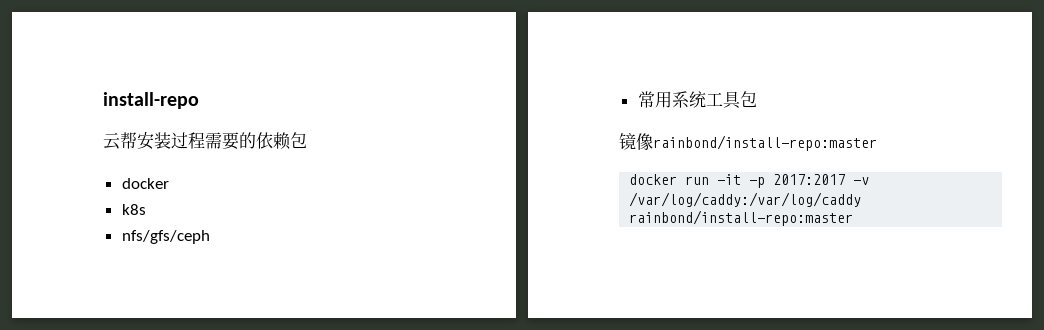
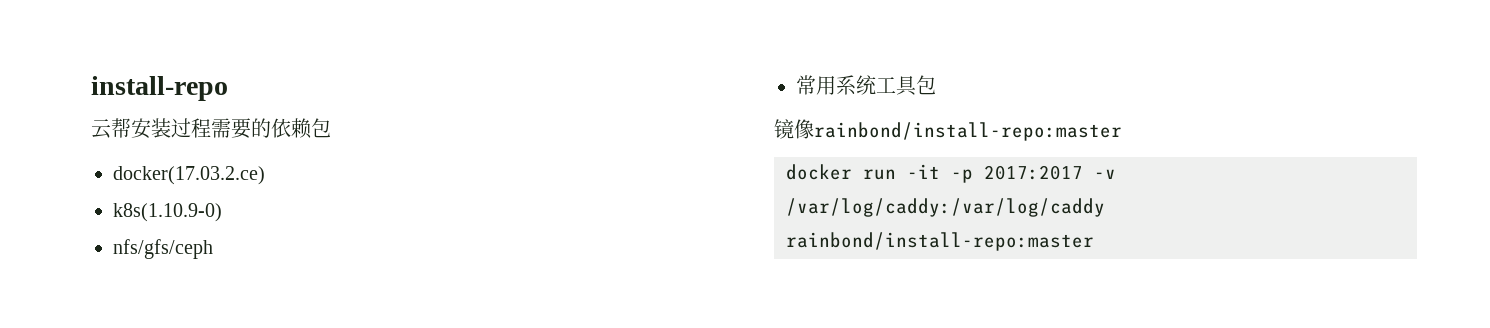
[121,178,169,189] [121,204,146,215] docker // k8s -> [113,166,265,185] [113,203,222,222] docker(17.03.2.ce) // k8s(1.10.9-0)

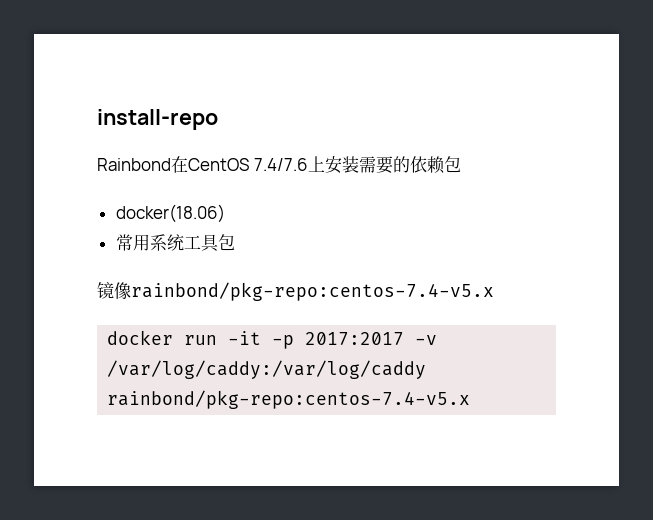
[91,118,211,139] 云帮安装过程 -> [97,156,359,174] Rainbond在CentOS 7.4/7.6上安装
[113,166,265,185] [113,203,222,222] [113,239,213,259] docker(17.03.2.ce) // k8s(1.10.9-0) // nfs/gfs/ceph -> [115,204,225,223] docker(18.06)
[814,122,1122,141] rainbond/install-repo:master -> [131,282,494,301] rainbond/pkg-repo:centos-7.4-v5.x
[786,232,1094,251] rainbond/install-repo:master -> [107,390,471,409] rainbond/pkg-repo:centos-7.4-v5.x

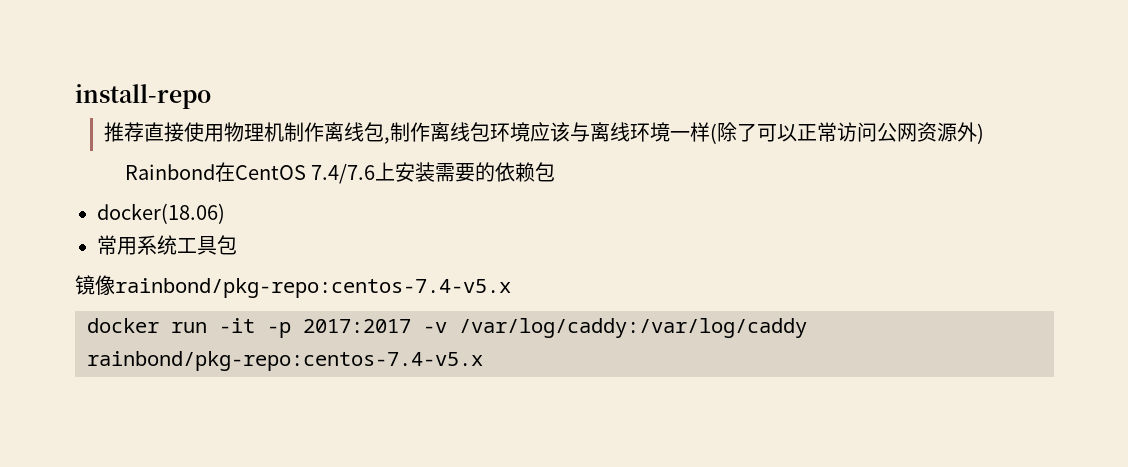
(218, 119) none -> [104,122,985,144] // 推荐直接使用物理机制作离线包,制作离线包环境应该与离线环境一样(除了可以正常访问公网资源外)

